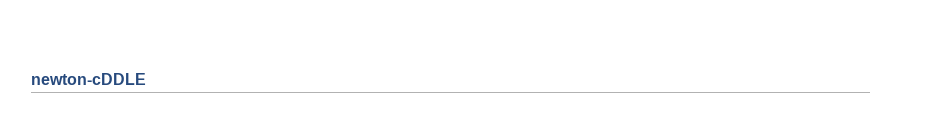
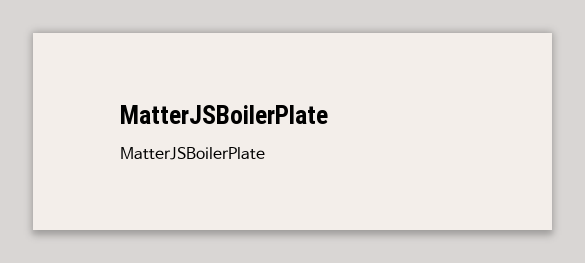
[31,73,146,85] newton-cDDLE -> [120,105,328,124] [120,147,265,160] MatterJSBoilerPlate // MatterJSBoilerPlate

